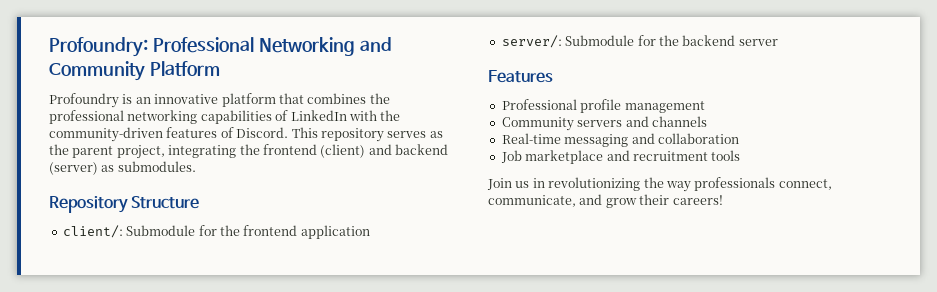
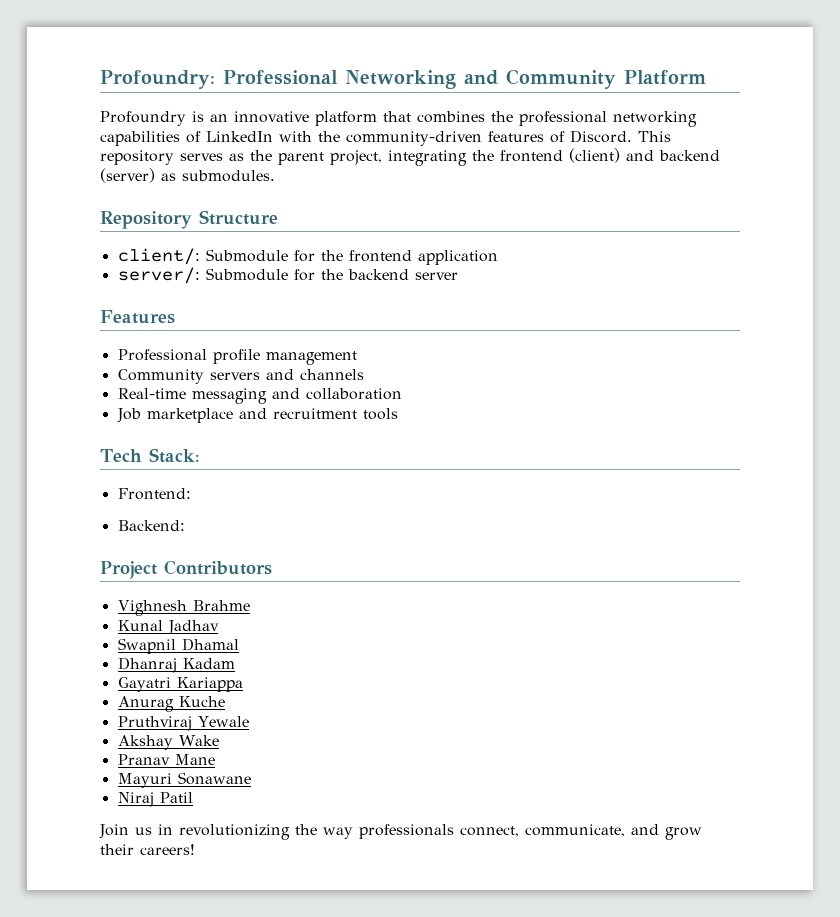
(741, 155) none -> [100,448,200,463] [117,488,191,500] [117,520,185,531] [100,560,272,579] [117,600,250,616] [117,620,219,635] [117,638,239,654] [117,657,235,673] [117,677,243,692] [117,696,225,712] [117,716,249,731] [117,735,219,750] [117,754,215,765] [117,772,251,788] [117,792,193,807] // Tech Stack: // Frontend: // Backend: // Project Contributors // Vighnesh Brahme // Kunal Jadhav // Swapnil Dhamal // Dhanraj Kadam // Gayatri Kariappa // Anurag Kuche // Pruthviraj Yewale // Akshay Wake // Pranav Mane // Mayuri Sonawane // Niraj Patil

